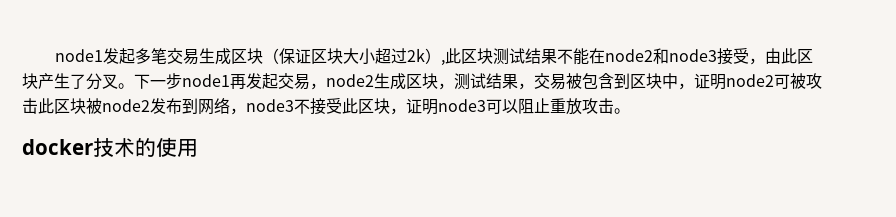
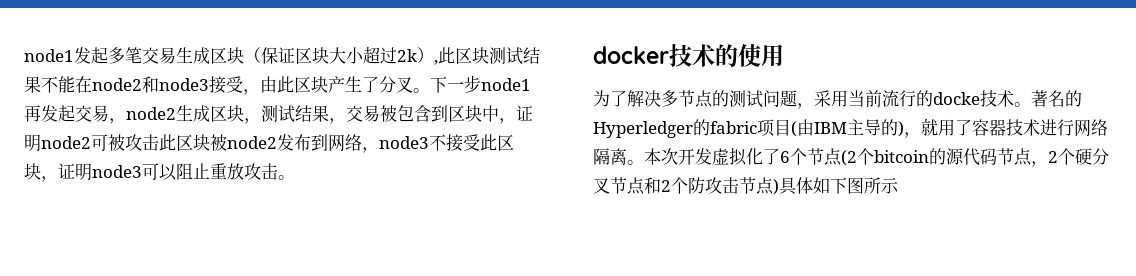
(198, 148) none -> [593,90,1082,109] [593,118,1108,138] [593,147,1109,167] [593,177,899,195] // 为了解决多节点的测试问题，采用当前流行的docke技术。著名的Hyperledger的fabric项目(由IBM主导的)，就用了容器技术进行网络隔离。本次开发虚拟化了6个节点(2个bitcoin的源代码节点，2个硬分叉节点和2个防攻击节点)具体如下图所示

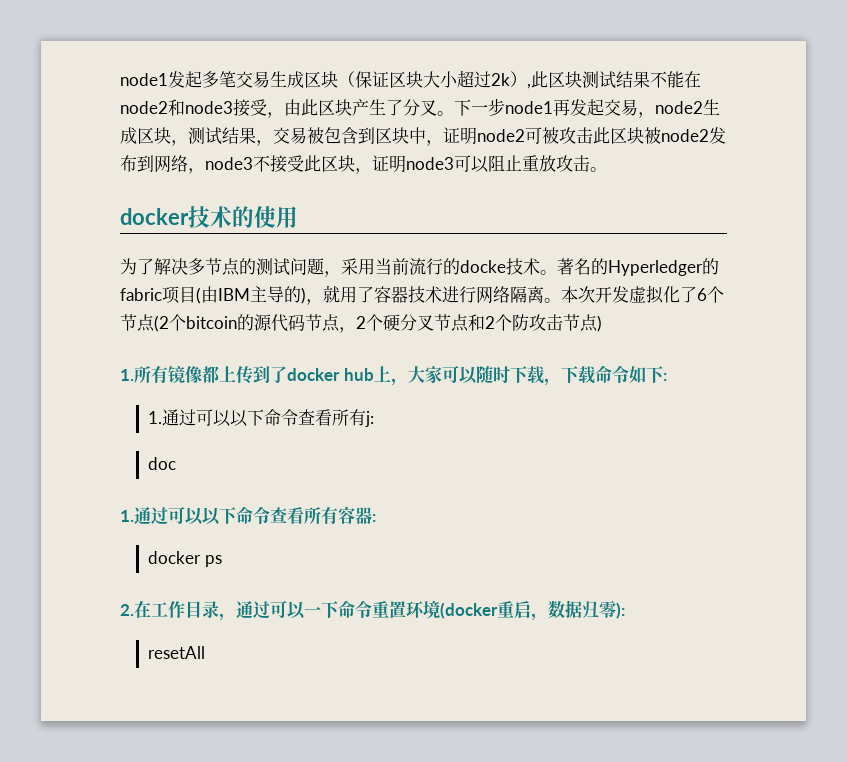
[779,177,899,195] 具体如下图所示 -> [120,365,667,386] [147,409,374,427] [147,457,176,470] [120,506,376,525] [147,551,222,567] [120,600,625,621] [147,646,205,659] // 1.所有镜像都上传到了docker hub上，大家可以随时下载，下载命令如下: // 1.通过可以以下命令查看所有j: // doc // 1.通过可以以下命令查看所有容器: // docker ps // 2.在工作目录，通过可以一下命令重置环境(docker重启，数据归零): // resetAll

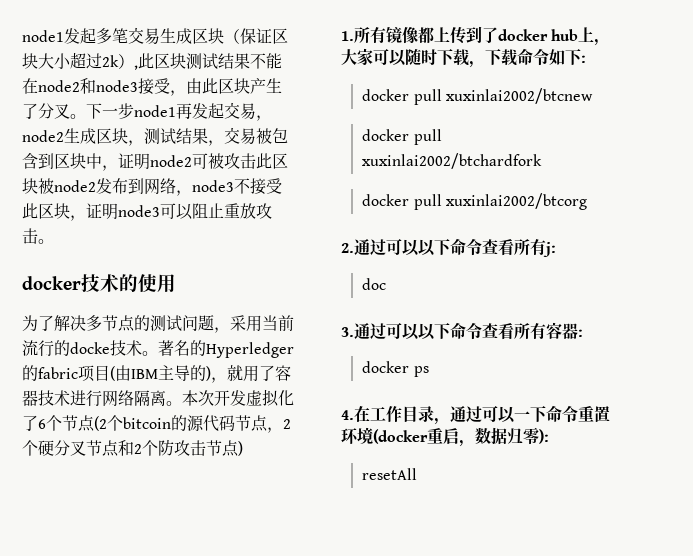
[147,411,162,424] 1. -> [362,88,593,105] [362,129,442,145] [362,153,543,169] [362,193,587,210] [341,243,354,253] docker pull xuxinlai2002/btcnew // docker pull xuxinlai2002/btchardfork // docker pull xuxinlai2002/btcorg // 2.
[120,510,134,522] 1. -> [341,327,354,337] 3.
[120,604,134,616] 2. -> [341,410,354,420] 4.

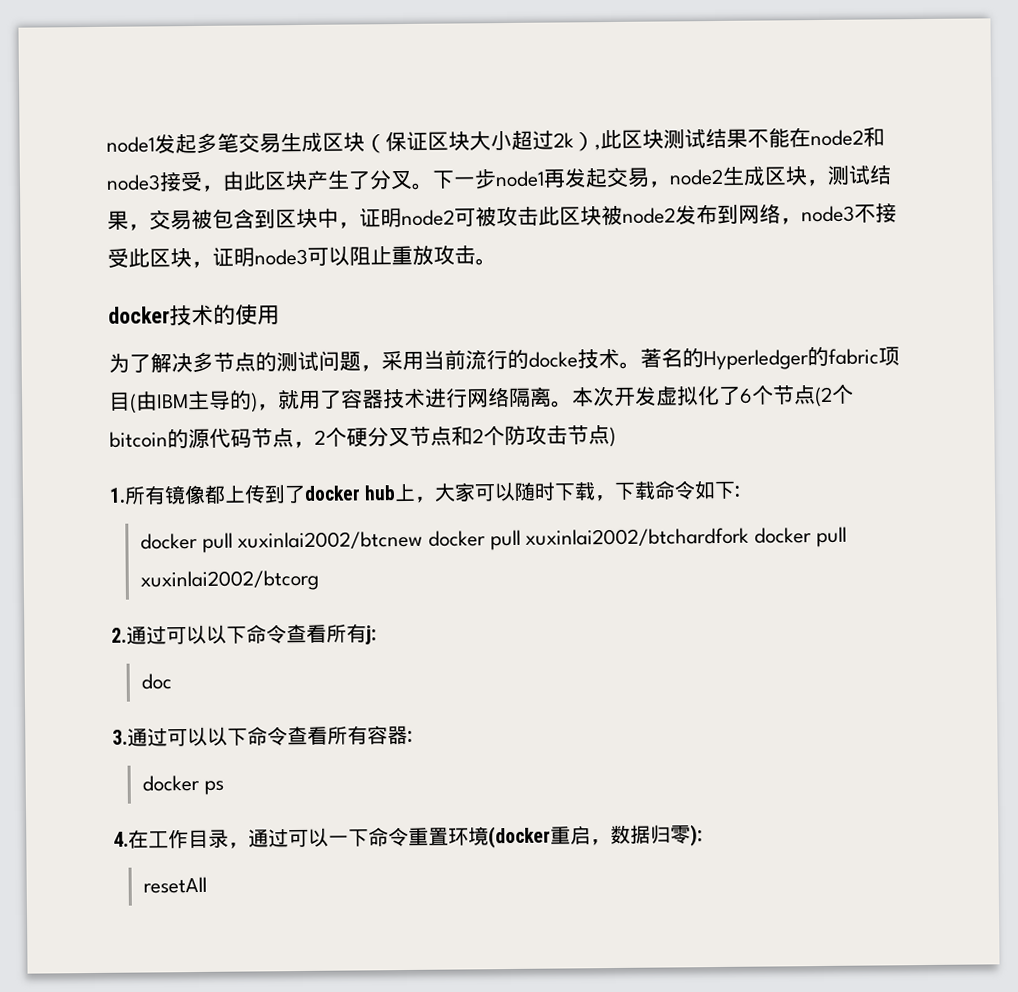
(593, 96) // -> (424, 540) none
(543, 161) // -> (750, 537) none

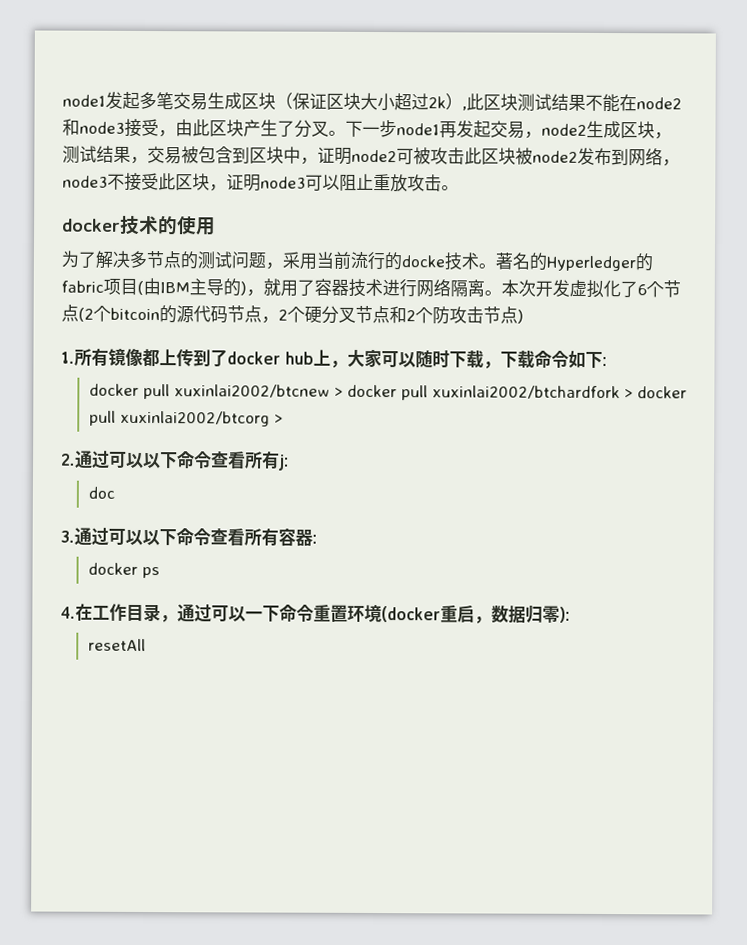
(424, 540) none -> [333,387,343,397] >
(750, 537) none -> [623,389,633,399] >
(319, 580) none -> [273,414,283,424] >

